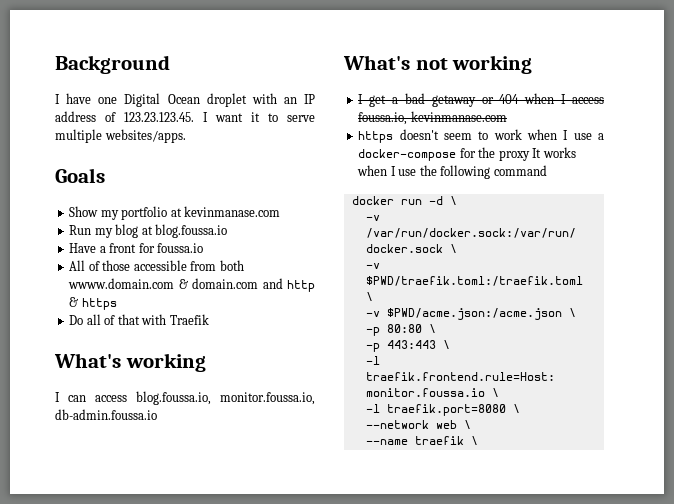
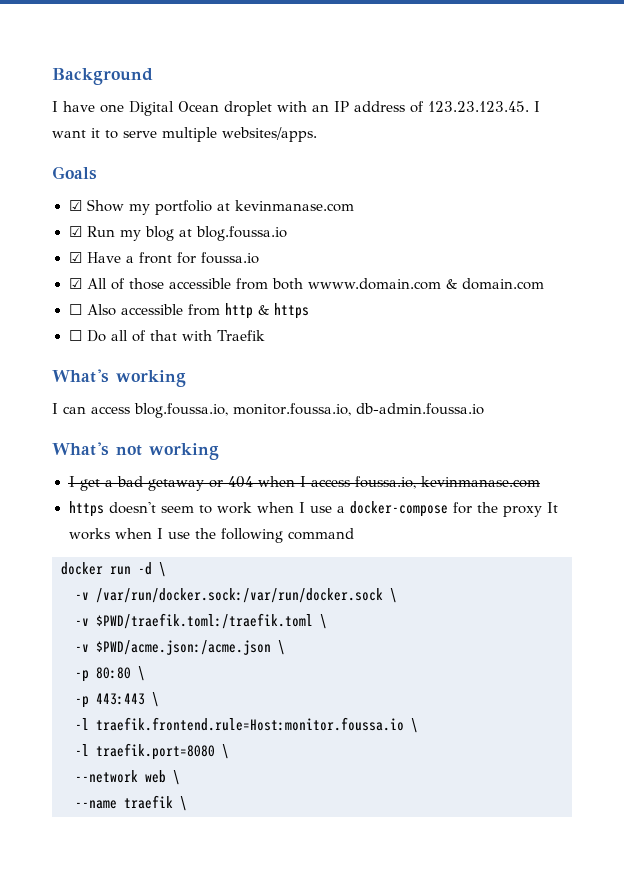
(105, 175) none -> [68,200,82,211] ☑
(281, 211) none -> [68,226,82,237] ☑
(228, 231) none -> [68,252,82,263] ☑
(204, 248) none -> [68,278,82,289] ☑
[262,278,283,289] and -> [68,304,220,316] // ☐ Also accessible from
(117, 304) none -> [68,330,82,341] ☐

